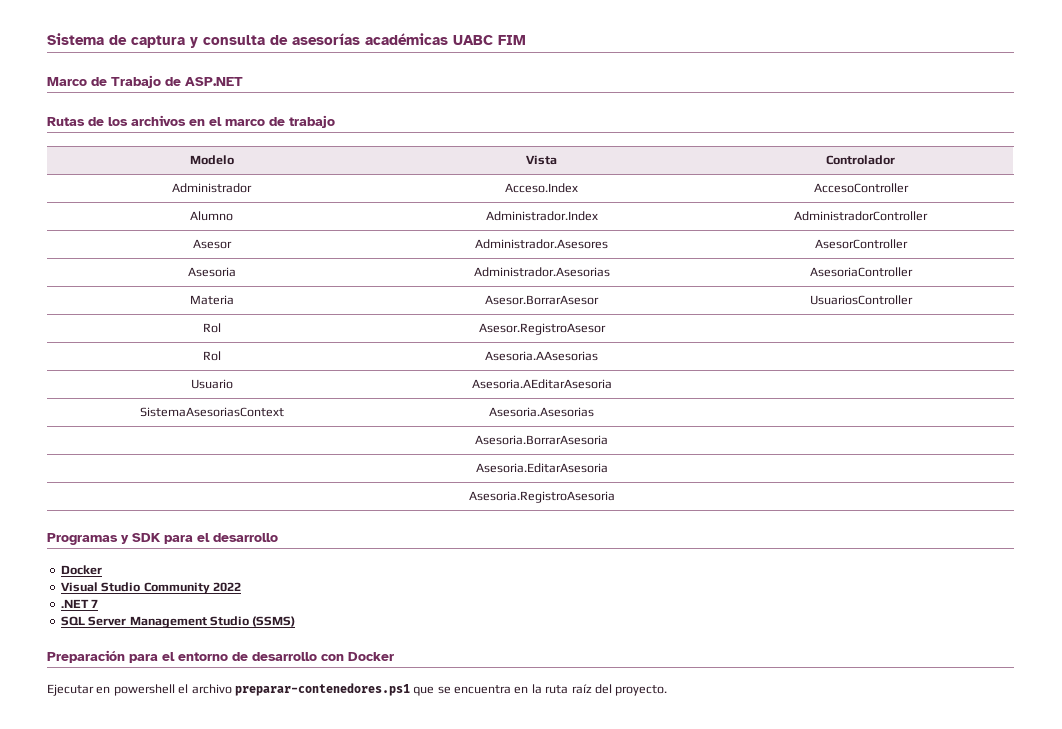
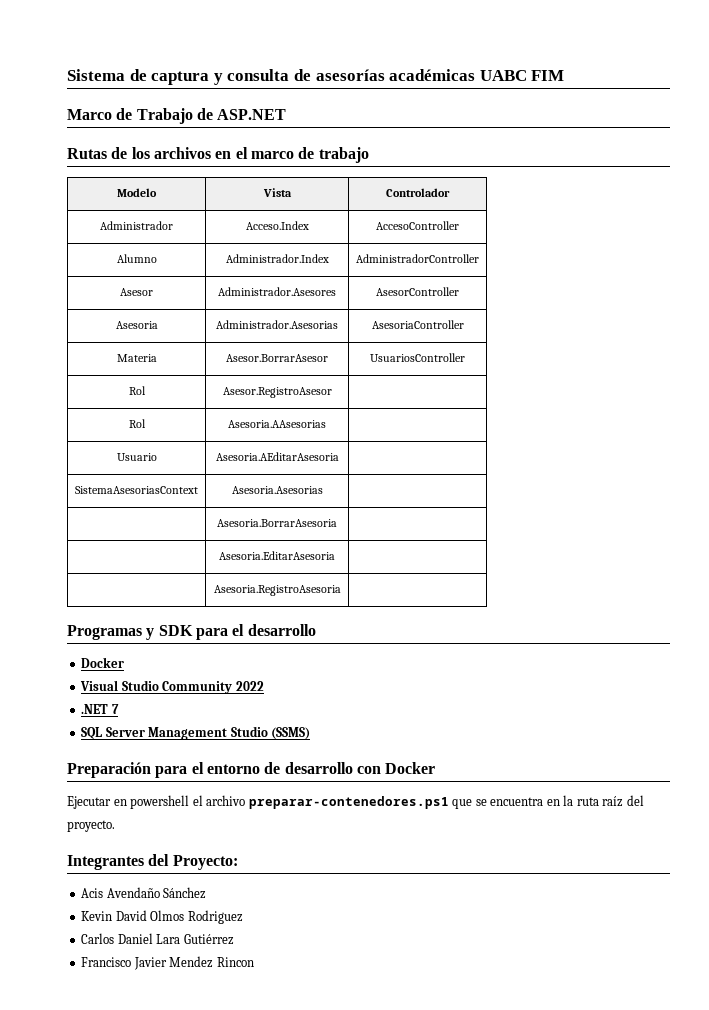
(668, 690) none -> [67,854,238,870] [81,887,207,899] [81,910,243,924] [81,933,234,945] [81,956,254,970] // Integrantes del Proyecto: // Acis Avendaño Sánchez // Kevin David Olmos Rodriguez // Carlos Daniel Lara Gutiérrez // Francisco Javier Mendez Rincon

